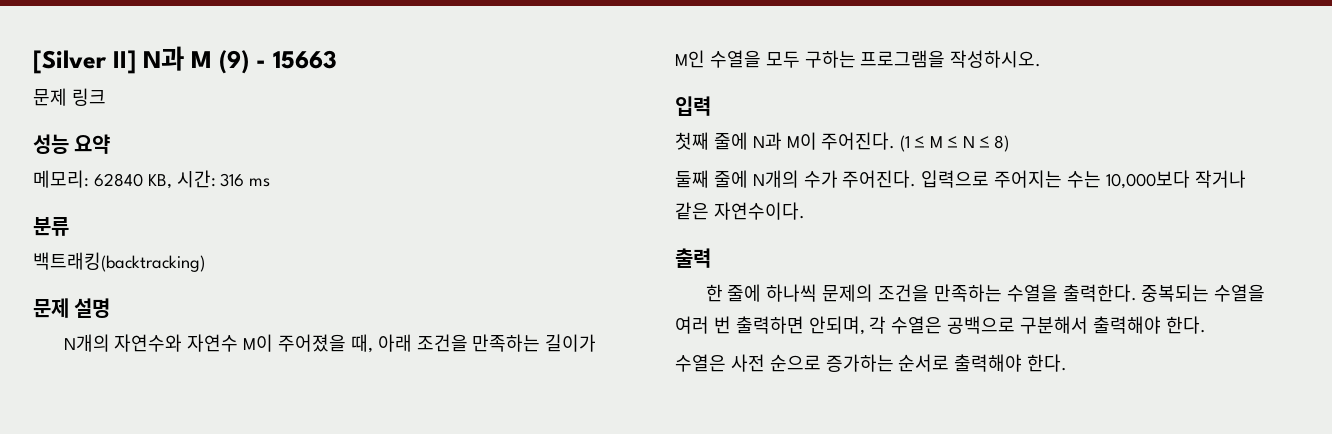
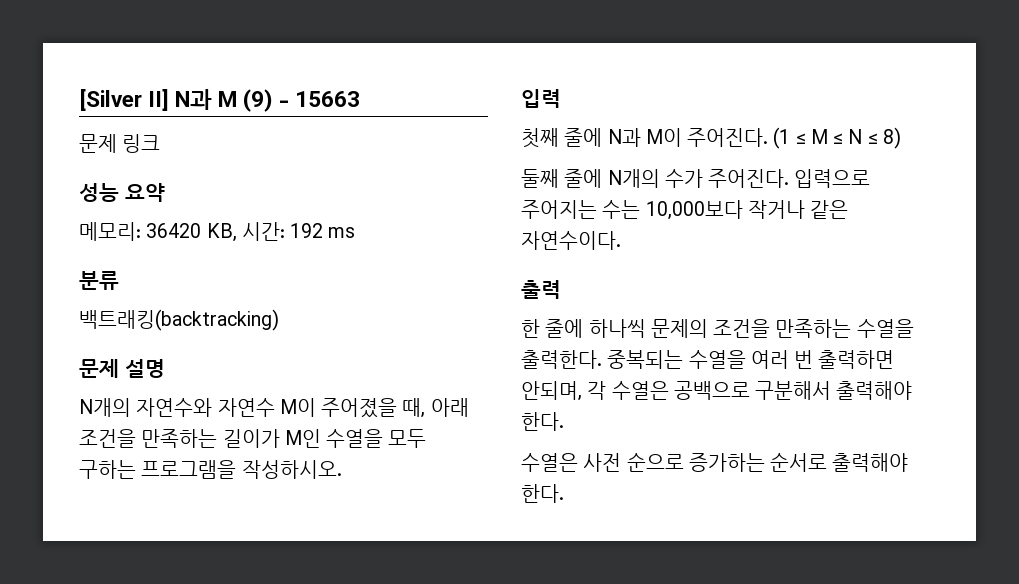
[93,173,143,187] 62840 -> [146,223,202,238] 36420
[220,173,245,187] 316 -> [290,223,324,238] 192

